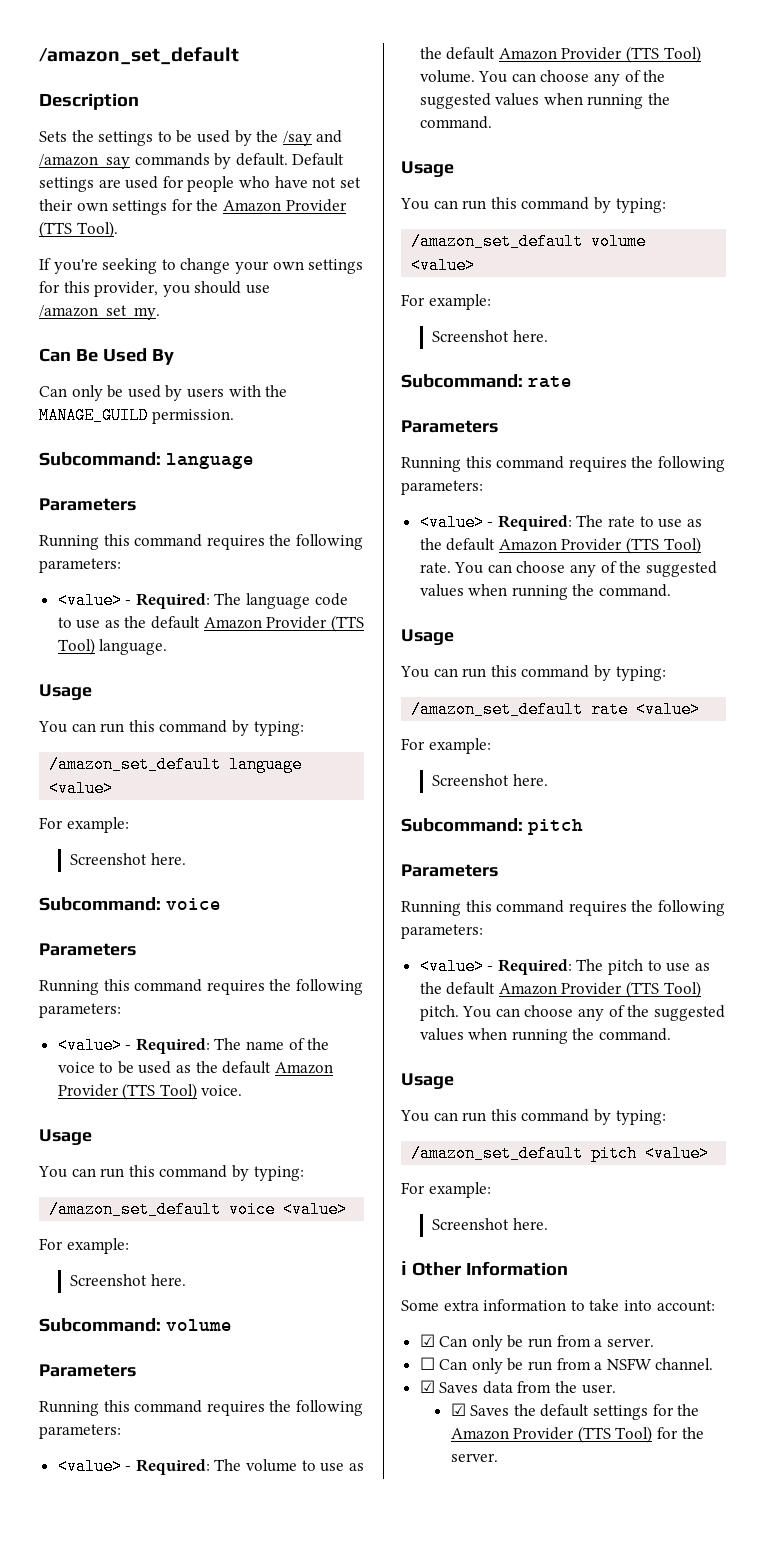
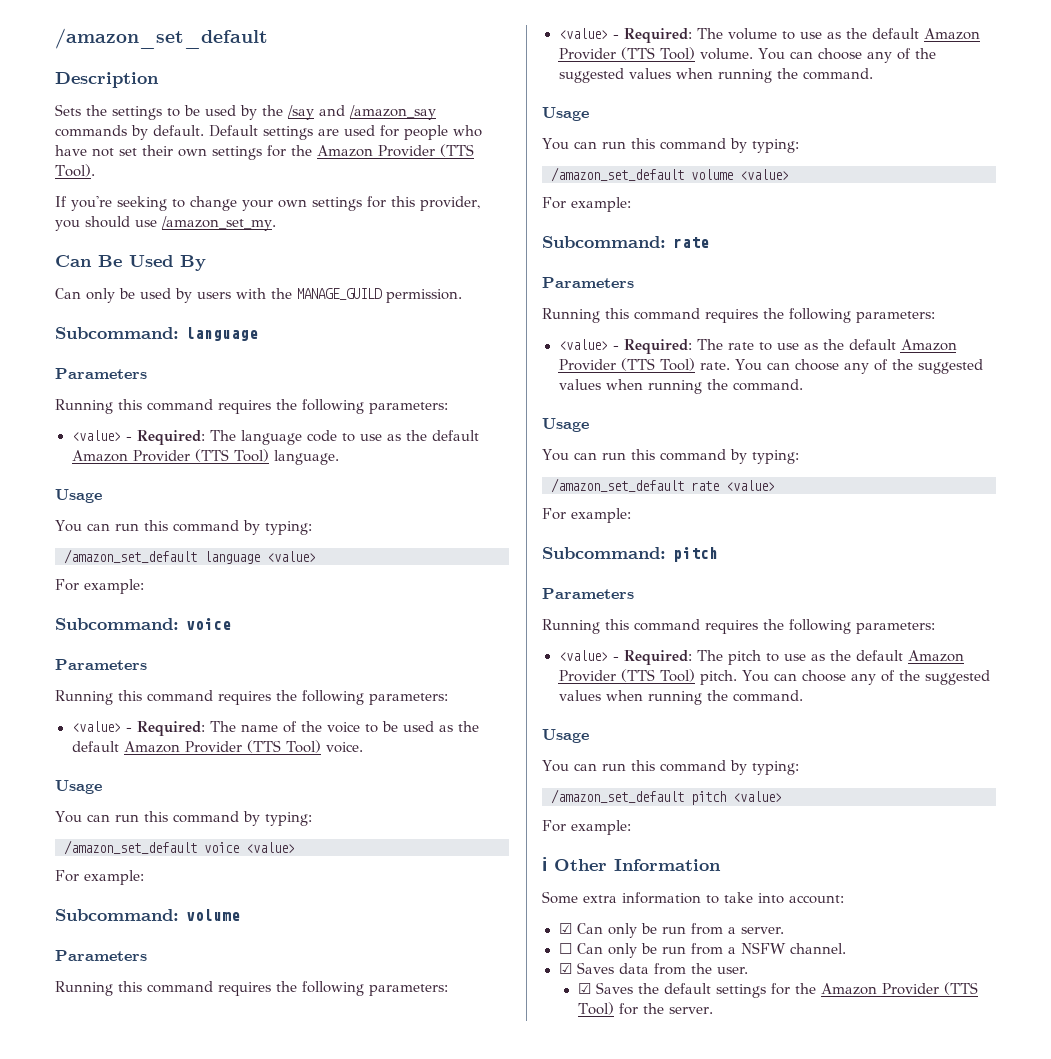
[69,853,186,865] // Screenshot here. -> (144, 586) none
[69,1274,186,1286] // Screenshot here. -> (144, 877) none
[431,330,548,342] // Screenshot here. -> (631, 204) none
[431,774,548,786] // Screenshot here. -> (631, 515) none
[431,1218,548,1230] // Screenshot here. -> (631, 827) none

